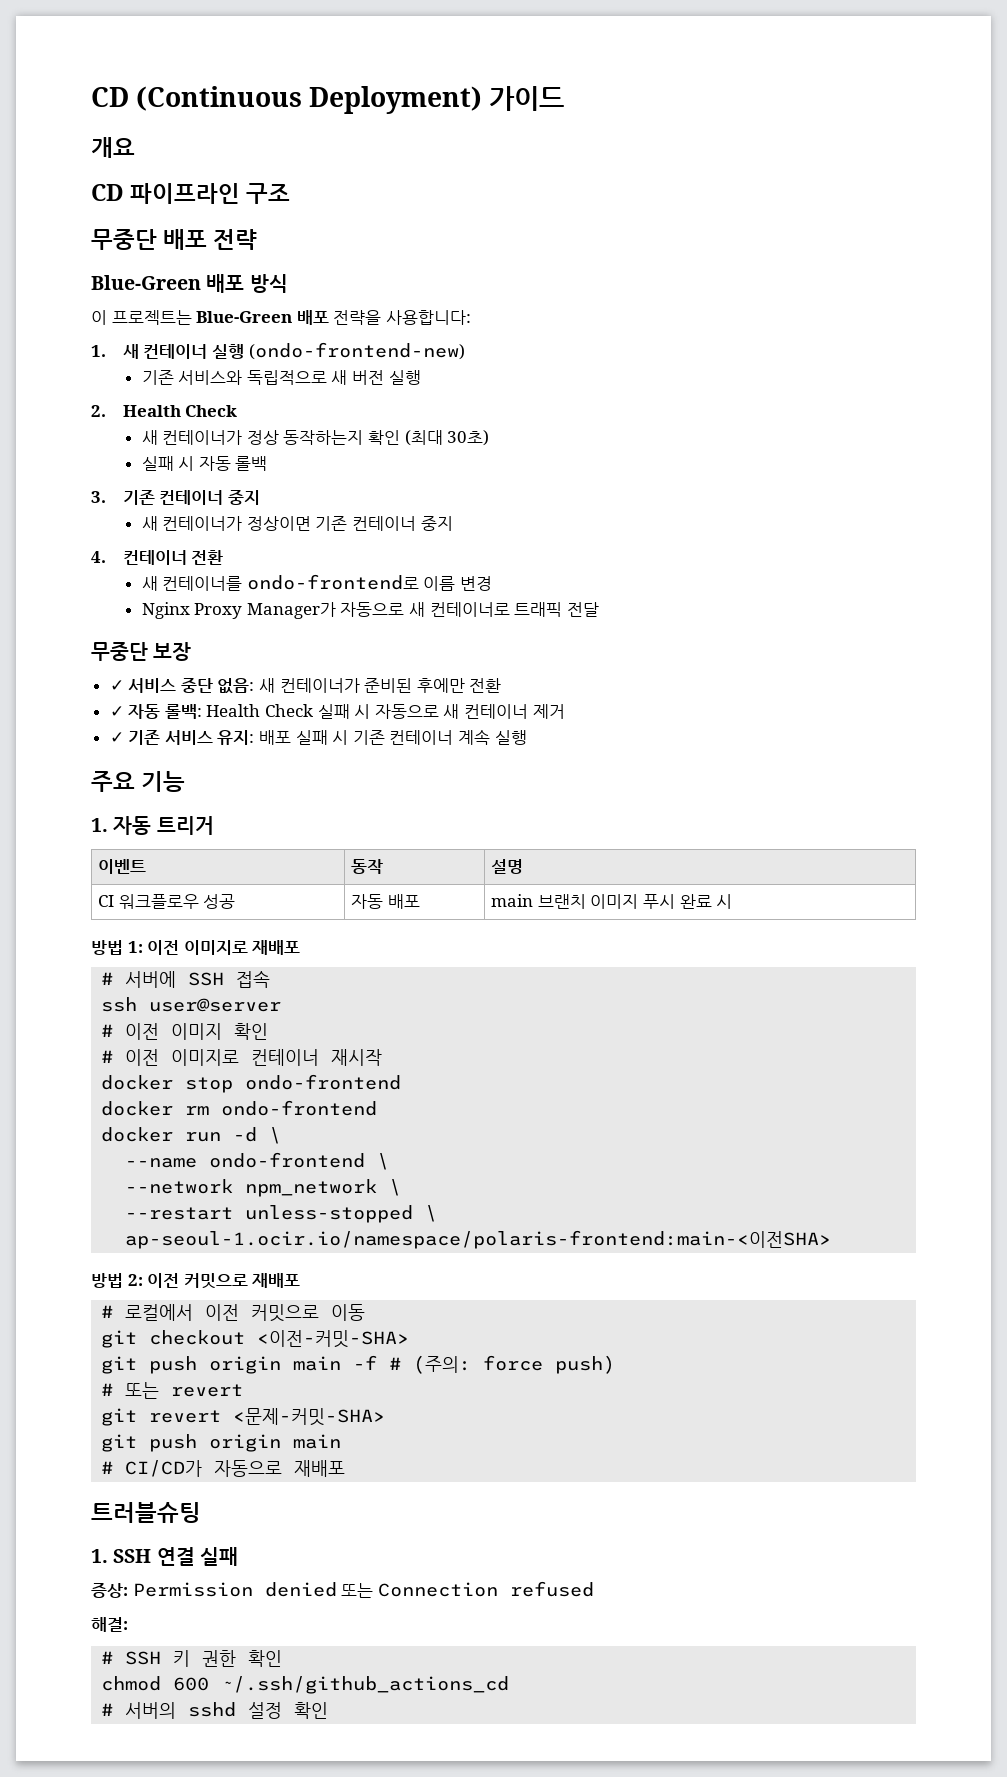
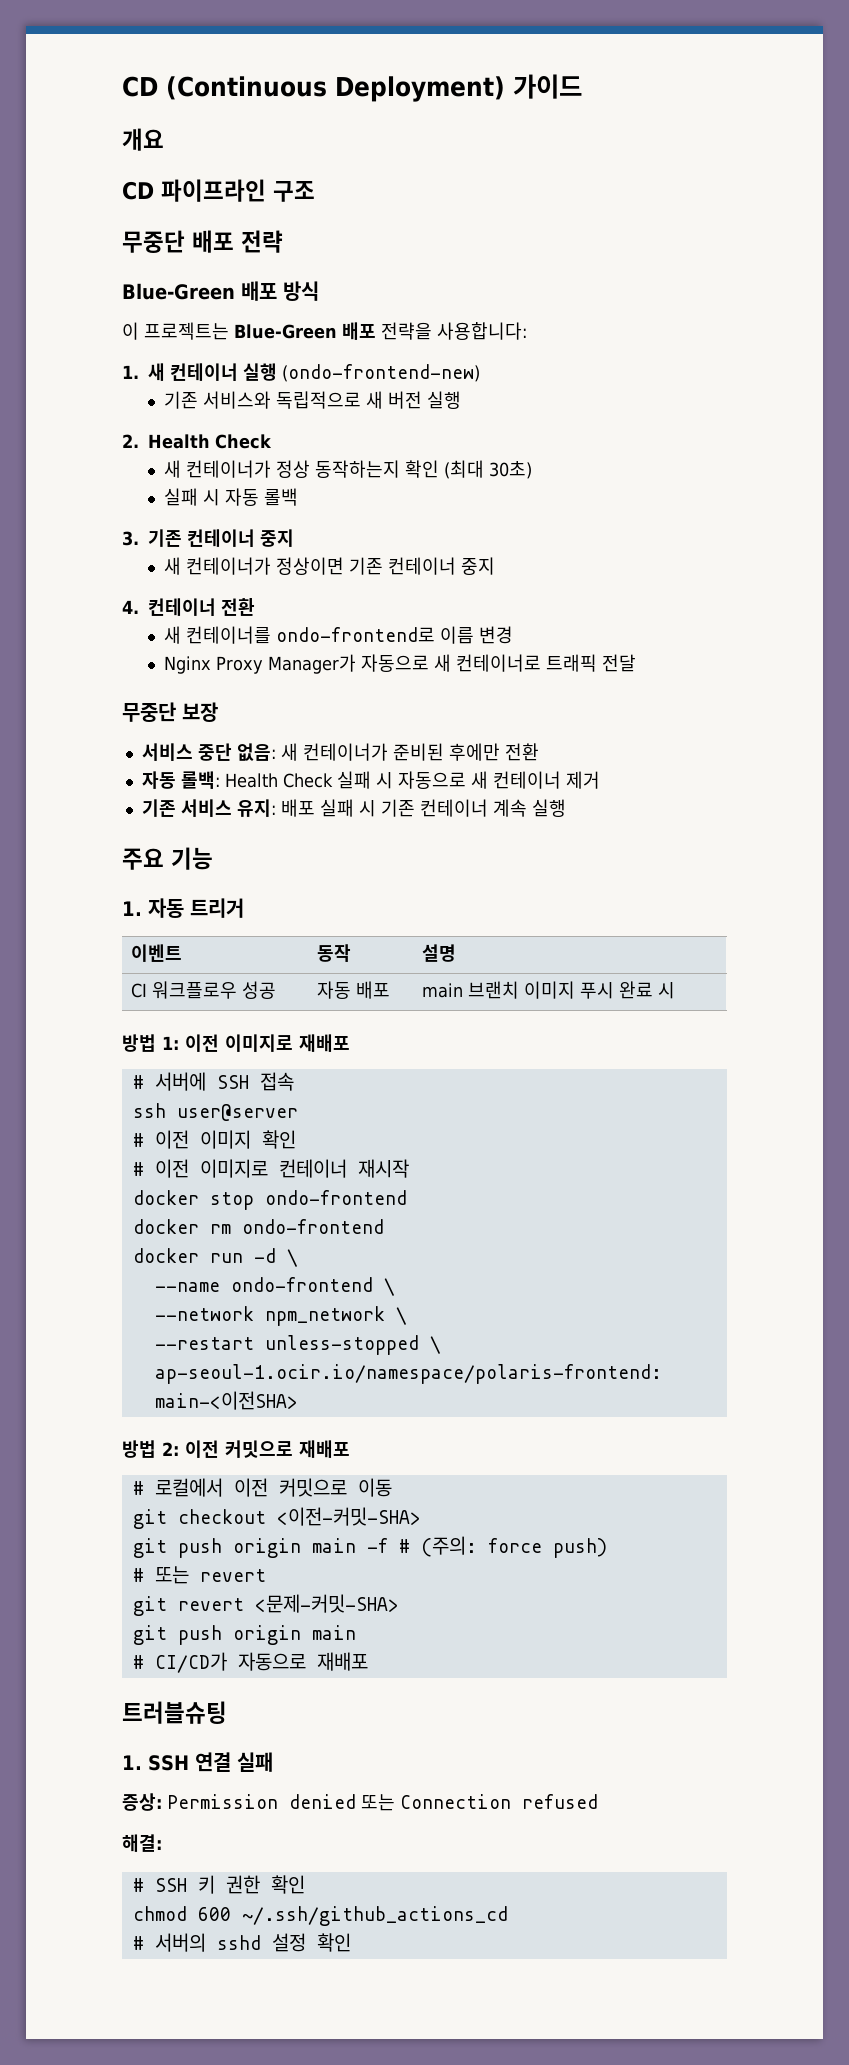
[109,680,124,691] ✓ -> (218, 712) none
[109,706,124,717] ✓ -> (539, 752) none
[109,732,124,743] ✓ -> (600, 780) none

